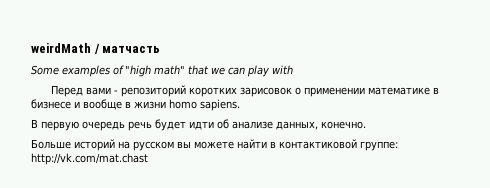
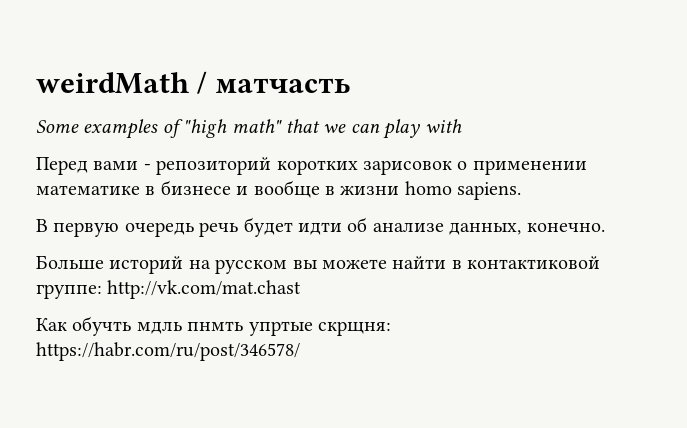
(148, 159) none -> [36,316,391,336] [36,342,300,361] // Как обучть мдль пнмть упртые скрщня: https://habr.com/ru/post/346578/

